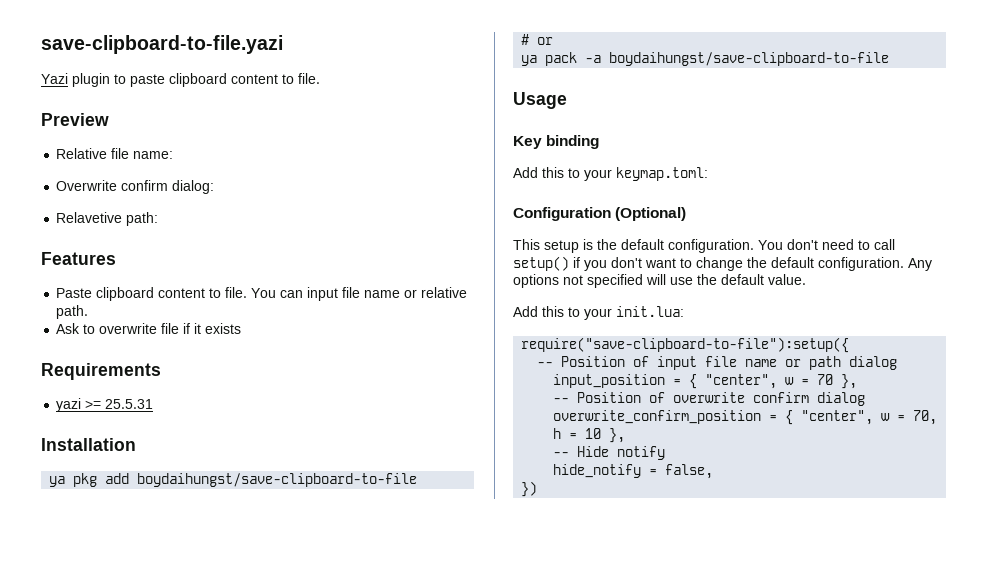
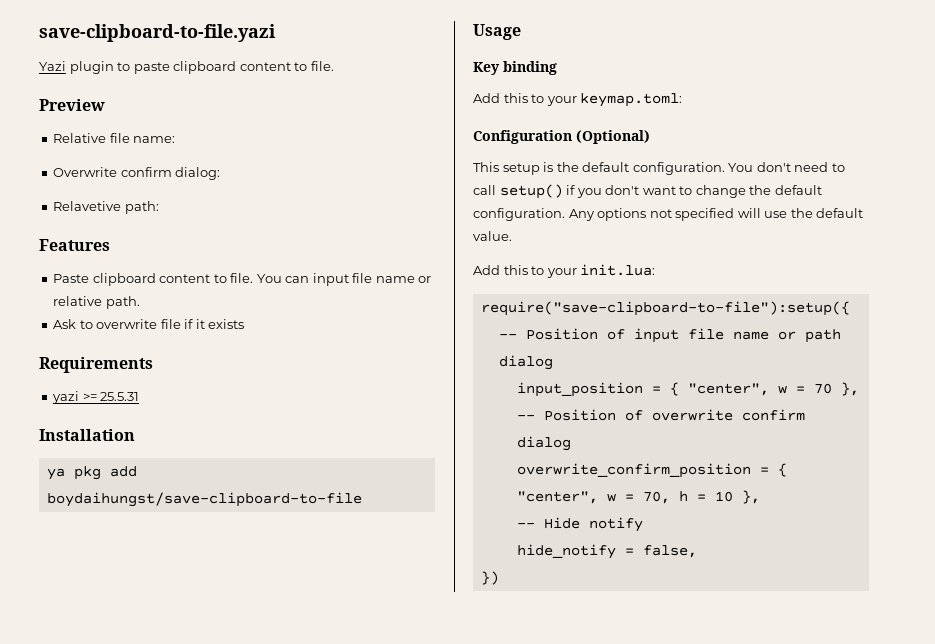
[521,34,554,45] [521,52,890,66] // # or // ya pack -a boydaihungst/save-clipboard-to-file -> (362, 499) none

